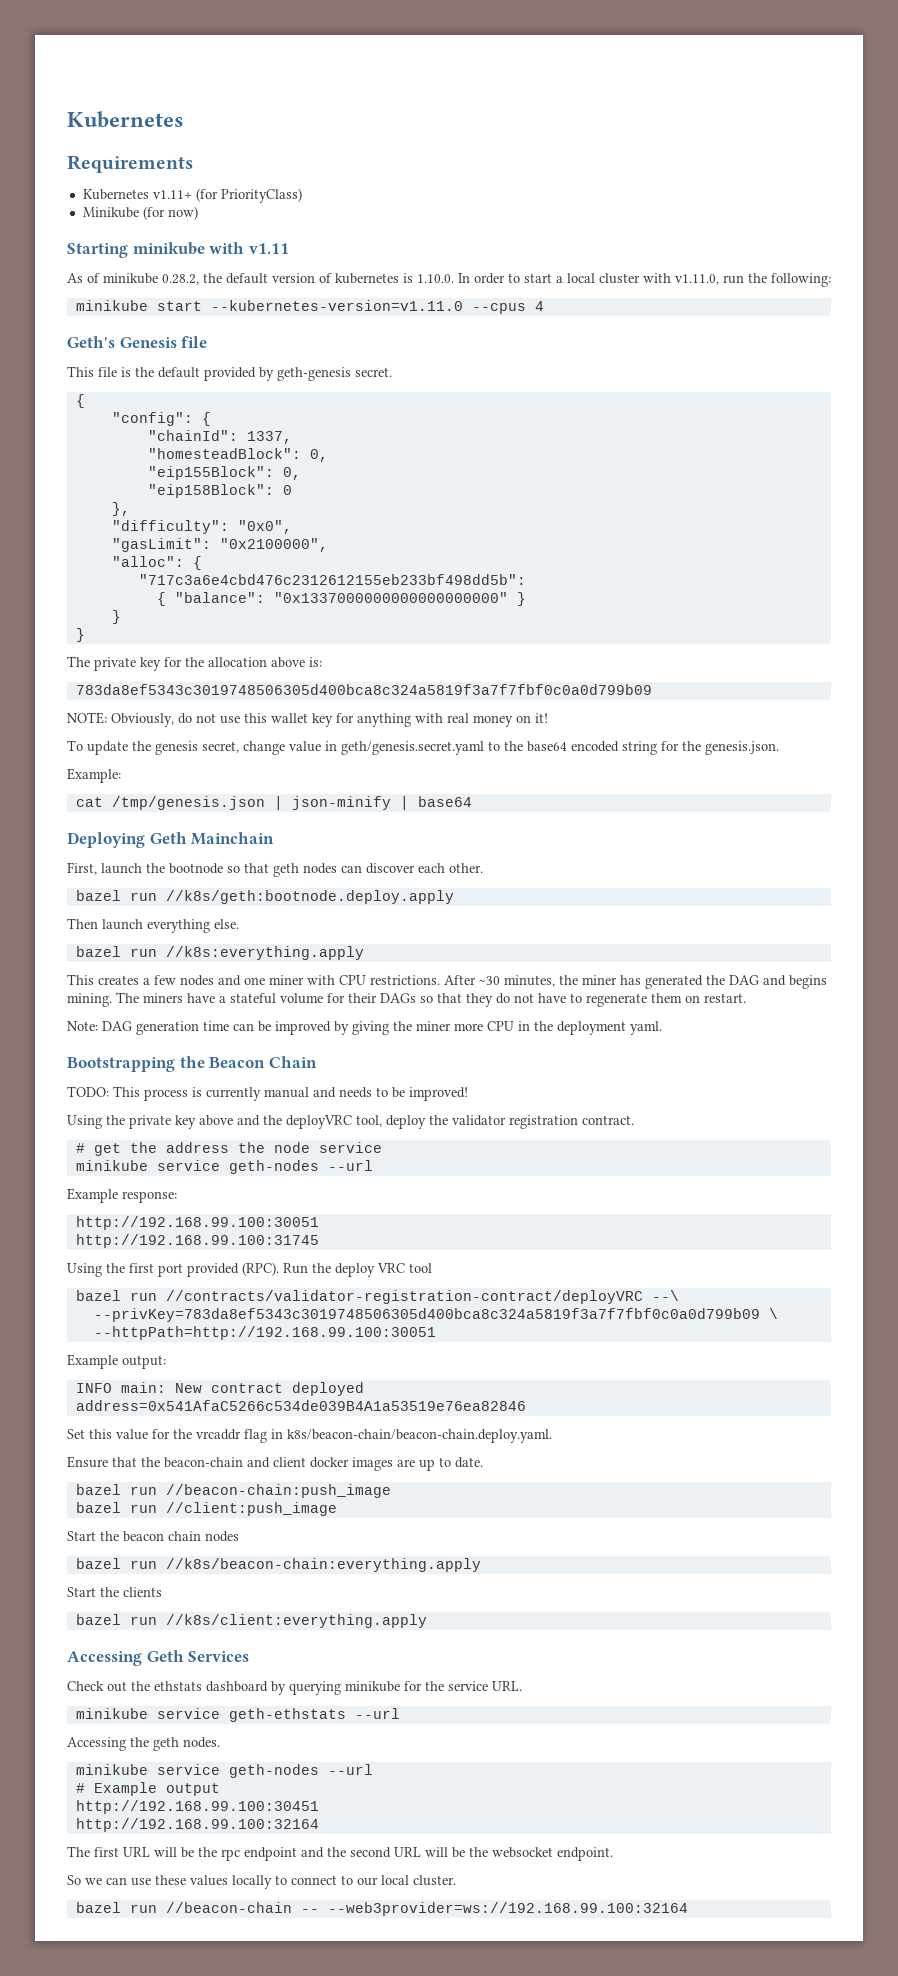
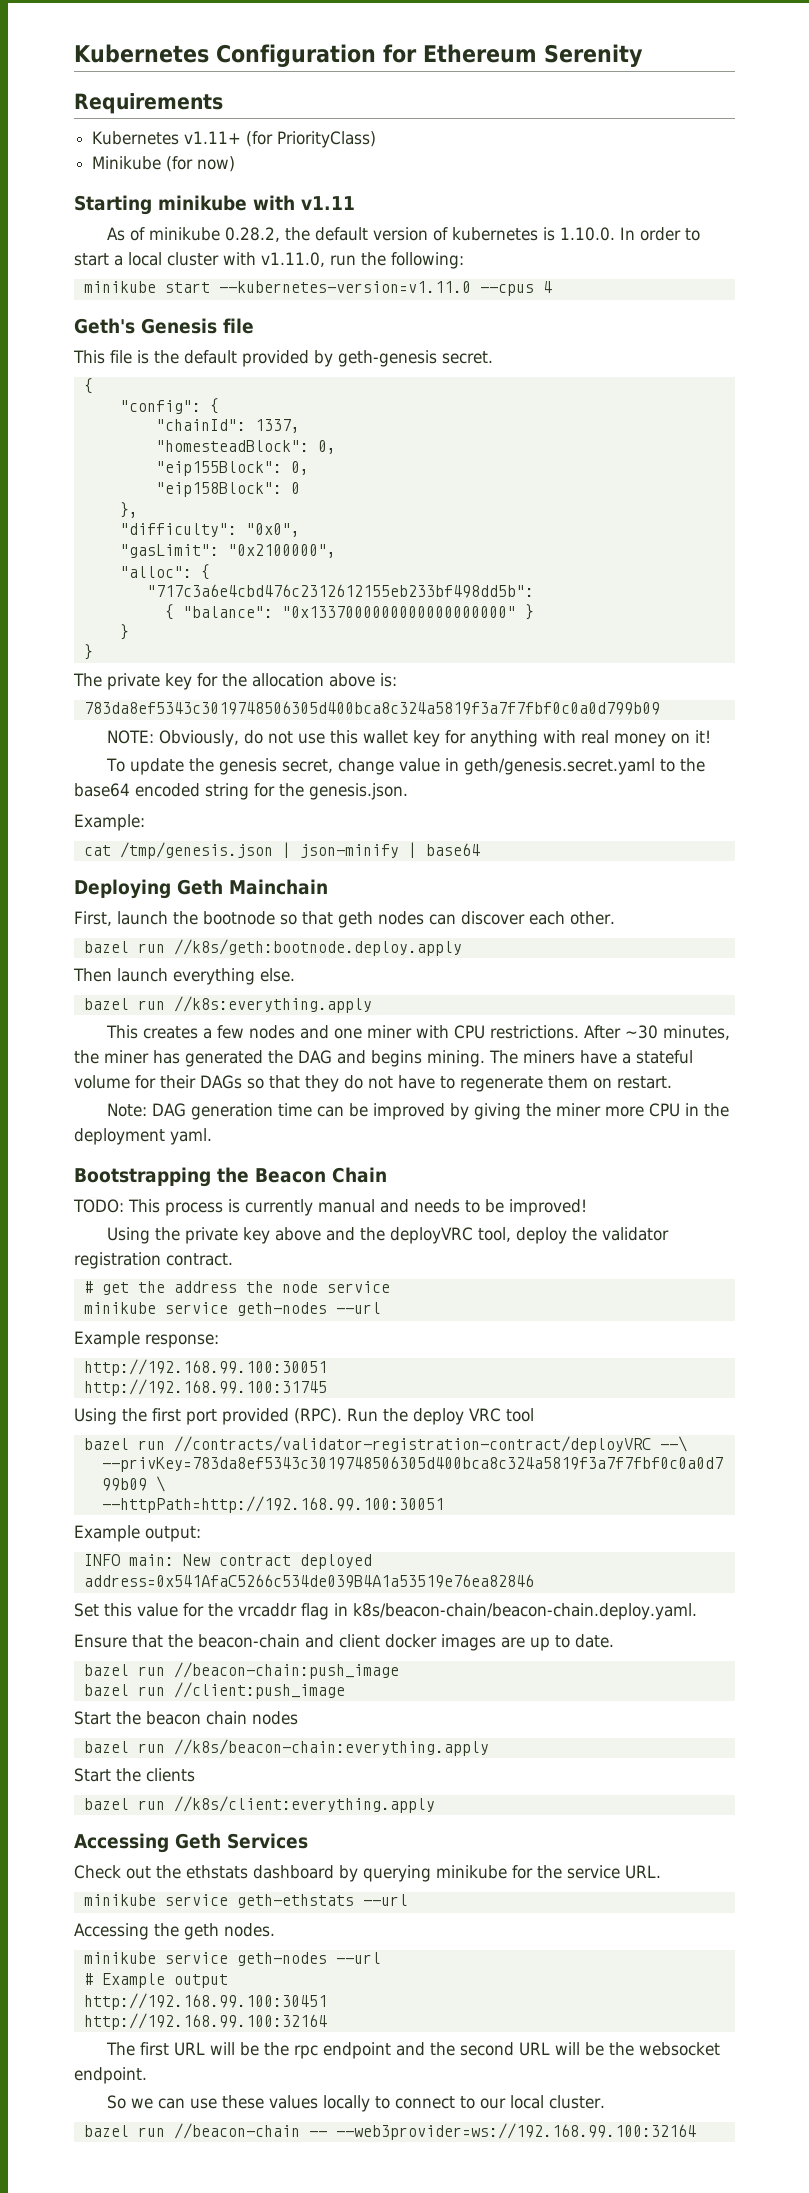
[67,111,184,128] Kubernetes -> [74,44,643,67] Kubernetes Configuration for Ethereum Serenity

